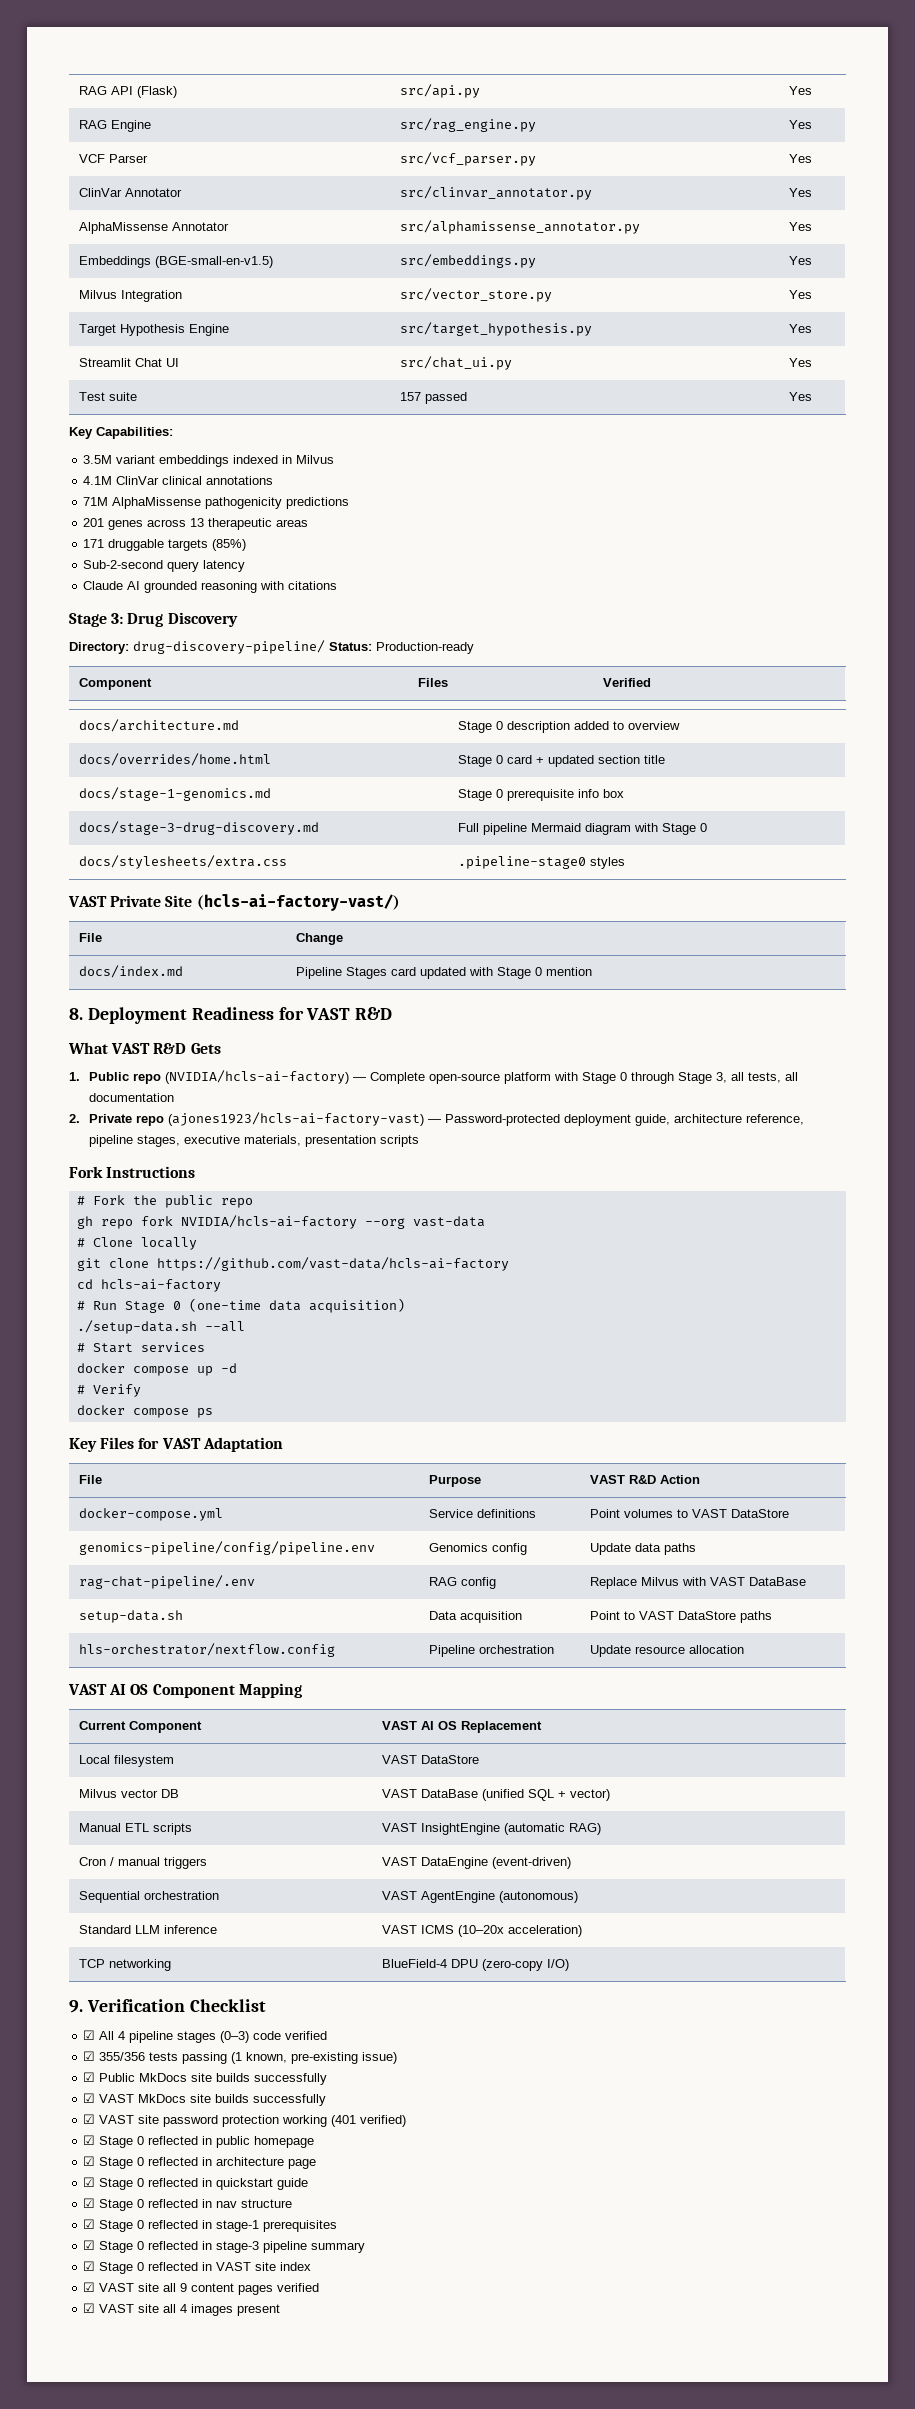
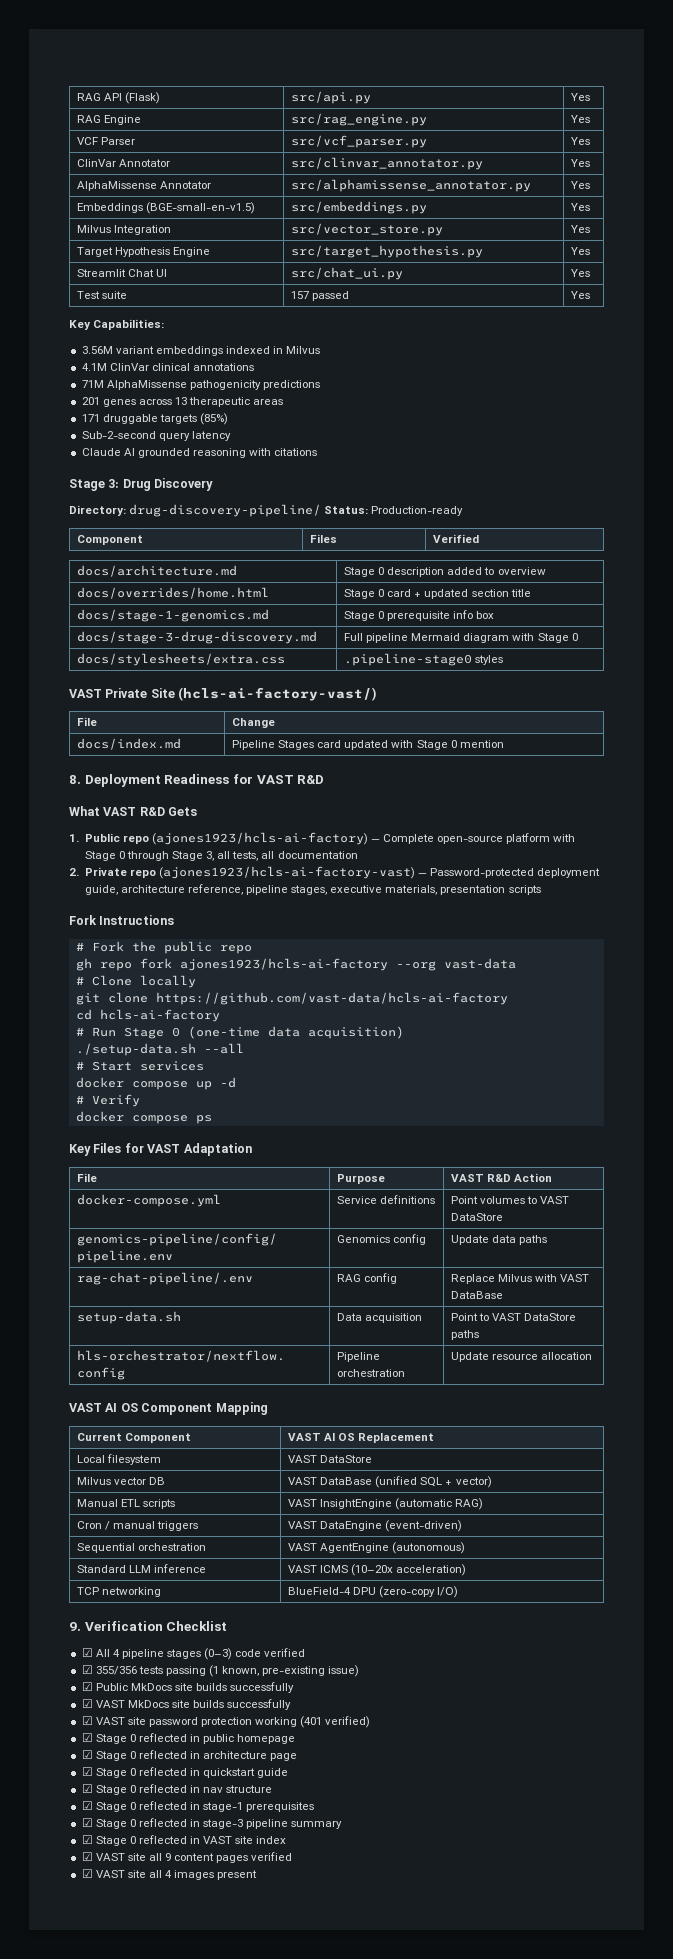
[83,455,113,464] 3.5M -> [81,346,113,354] 3.56M
[165,1070,350,1084] (NVIDIA/hcls-ai-factory) -> [151,832,368,845] (ajones1923/hcls-ai-factory)
[180,1215,357,1229] NVIDIA/hcls-ai-factory -> [179,958,388,971] ajones1923/hcls-ai-factory

